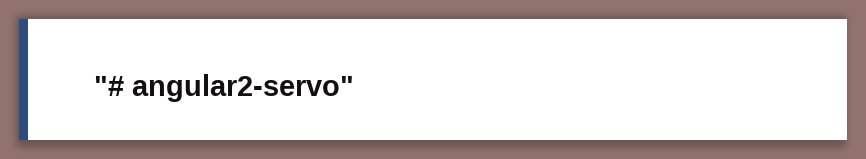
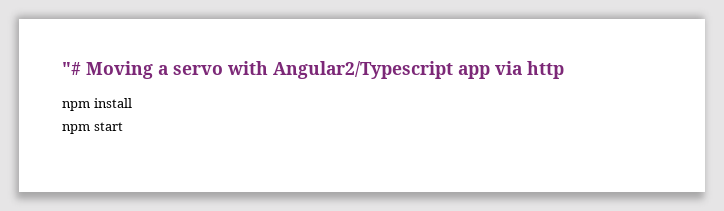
[132,74,354,102] angular2-servo" -> [86,61,564,79] [62,98,132,111] [62,122,123,134] Moving a servo with Angular2/Typescript app via http // npm install // npm start

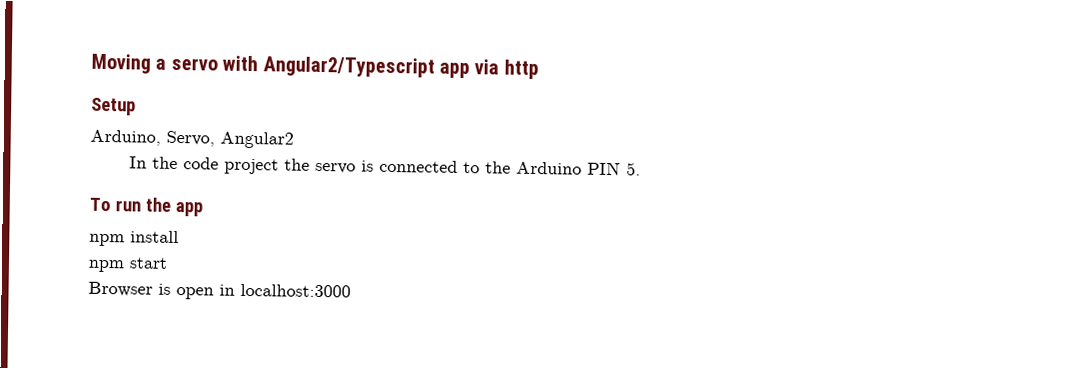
[62,62,81,75] "# -> (91, 63) none
(564, 70) none -> [91,97,136,116] [90,129,294,149] [129,156,642,176] [89,197,203,217] // Setup // Arduino, Servo, Angular2 // In the code project the servo is connected to the Arduino PIN 5. // To run the app
(123, 126) none -> [88,281,351,300] // Browser is open in localhost:3000

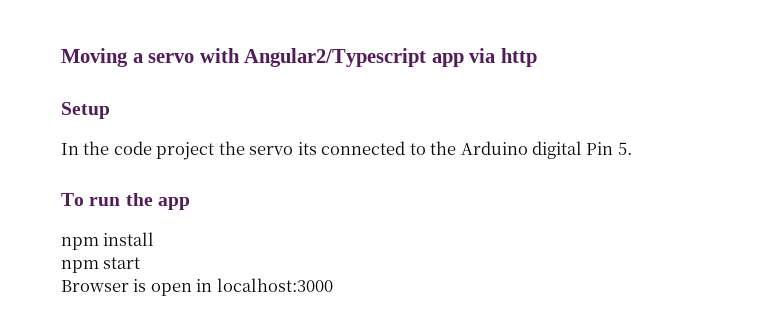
[90,129,294,149] // Arduino, Servo, Angular2 -> (110, 110) none
[361,160,375,172] is -> [297,142,317,155] its
[587,161,622,176] PIN -> [532,141,614,159] digital Pin

